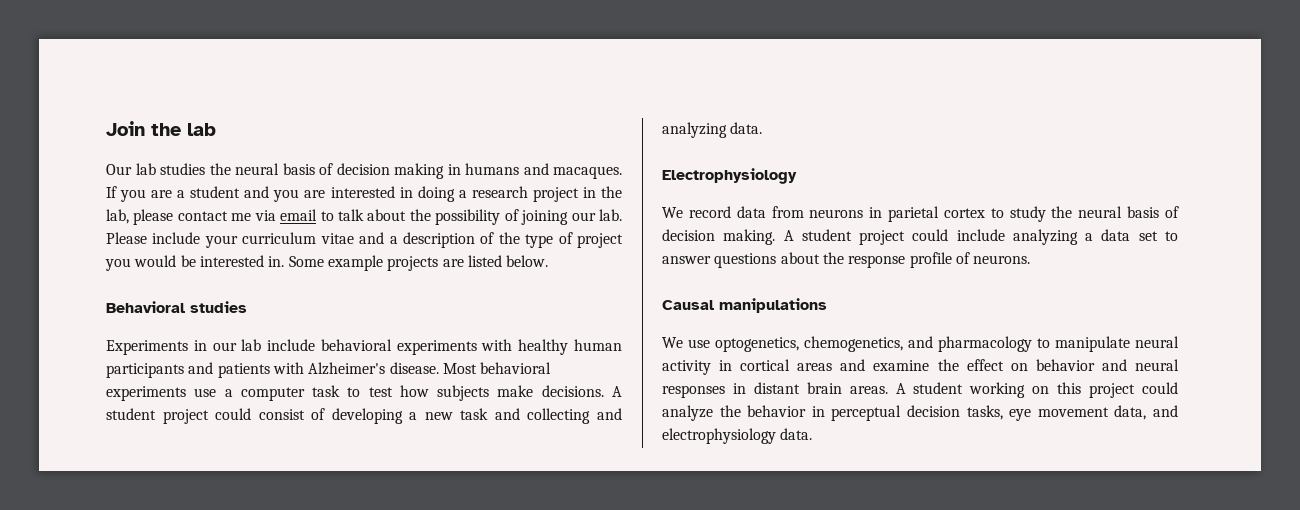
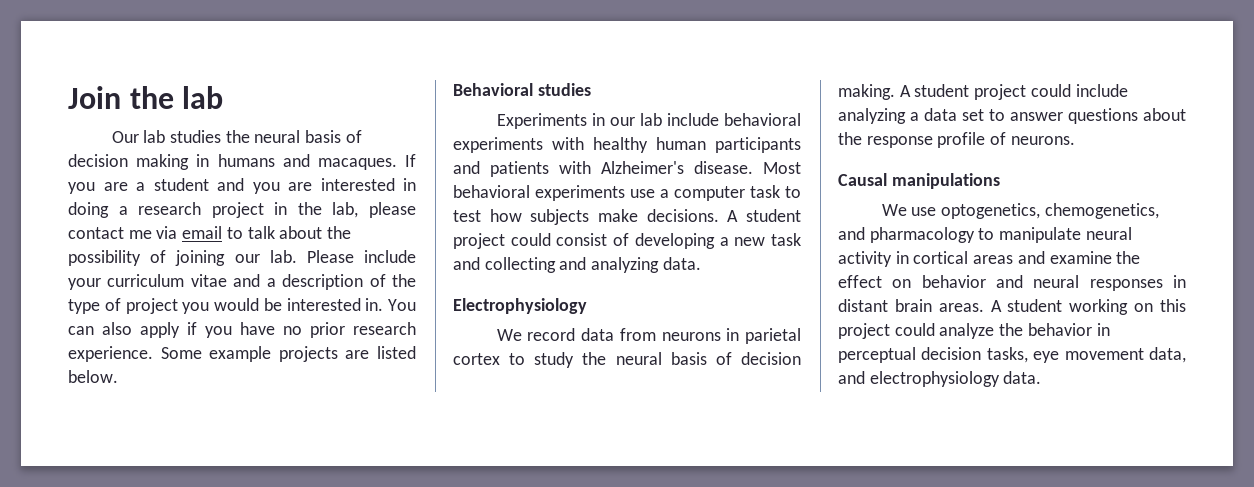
(285, 261) none -> [388,299,416,311] [68,322,416,338] [68,346,153,362] You can also apply if you have no prior research experience.

